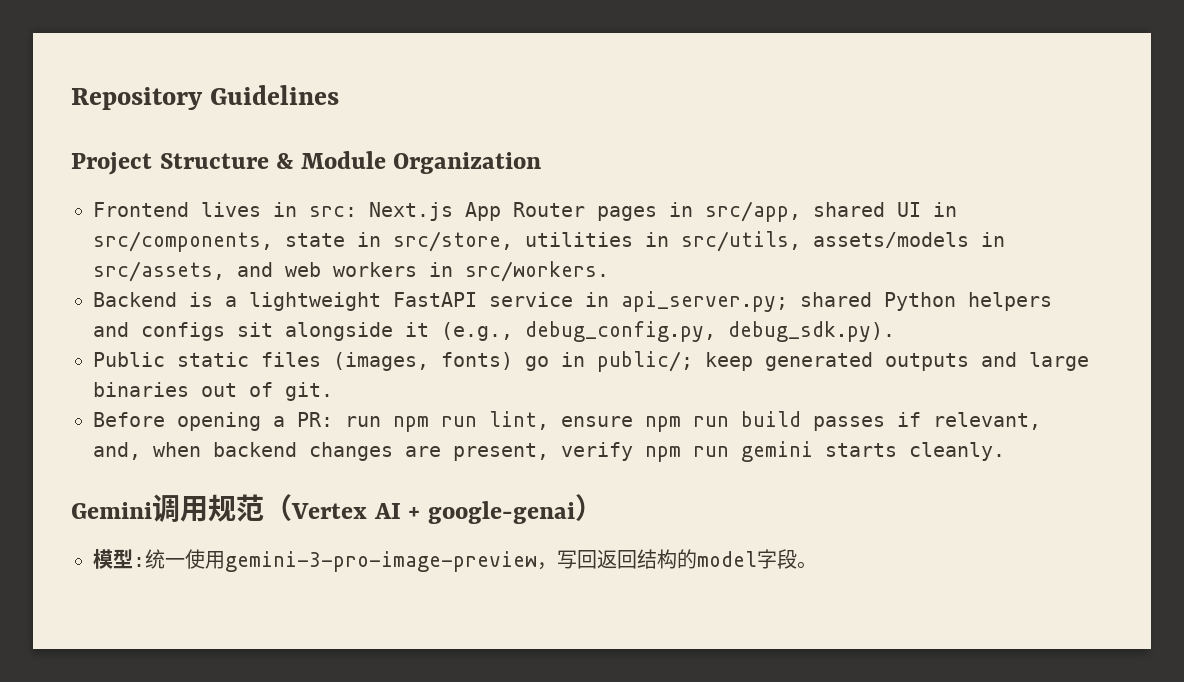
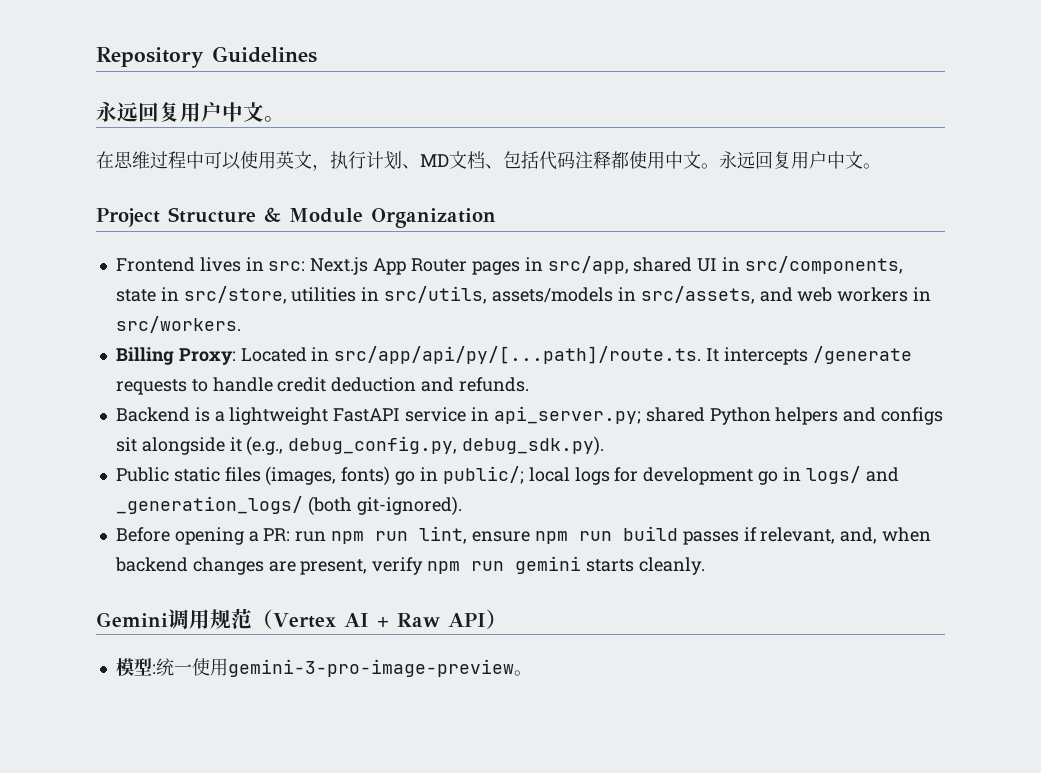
(339, 95) none -> [96,101,285,122] [96,151,881,171] // 永远回复用户中文。 // 在思维过程中可以使用英文，执行计划、MD文档、包括代码注释都使用中文。永远回复用户中文。
(609, 271) none -> [115,346,912,365] [115,377,529,395] // Billing Proxy: Located in src/app/api/py/[...path]/route.ts. It intercepts /generate requests to handle credit deduction and refunds.
[705,352,1089,371] [93,382,333,401] keep generated outputs and large binaries out of git. -> [528,466,899,485] [115,496,462,516] local logs for development go in logs/ and _generation_logs/ (both git-ignored).
[427,501,575,524] google-genai -> [396,613,486,627] Raw API
[537,549,797,570] ，写回返回结构的model字段 -> (514, 668) none

